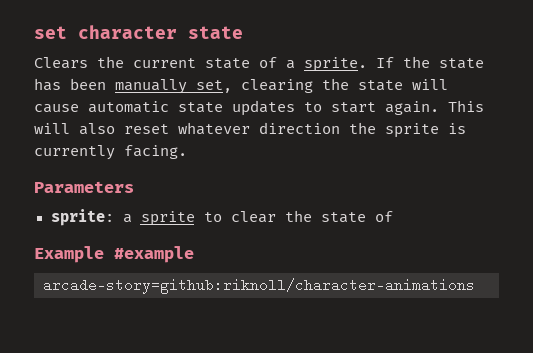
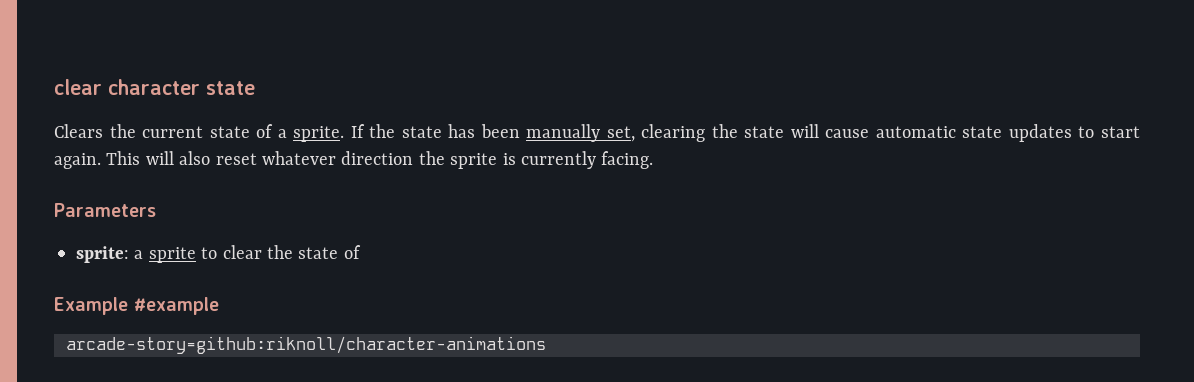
[34,26,67,39] set -> [54,79,102,95] clear

